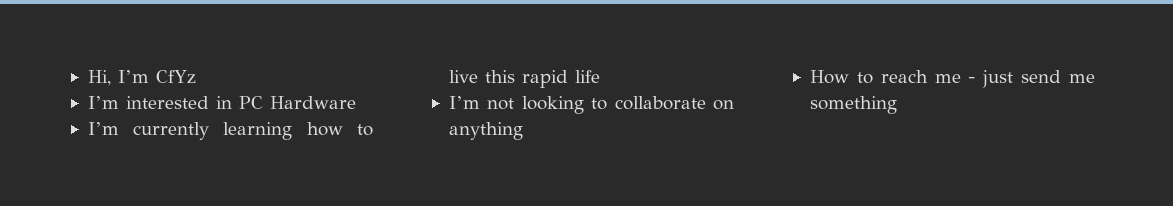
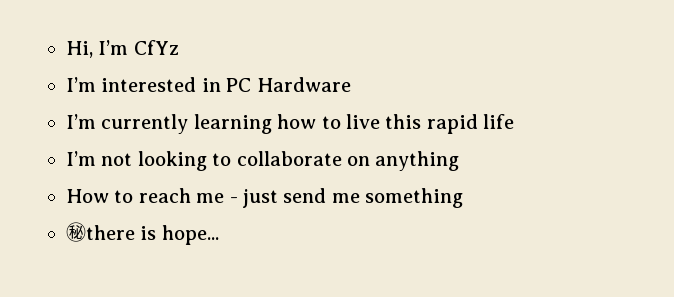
(897, 105) none -> [66,222,219,245] // ㊙there is hope...

